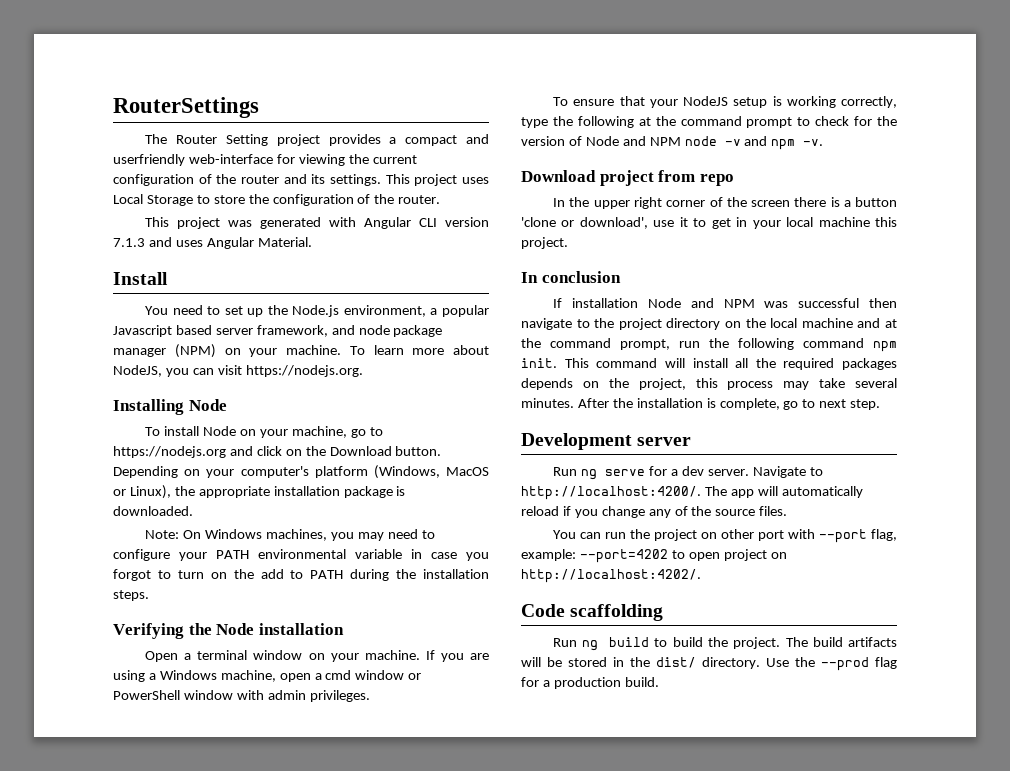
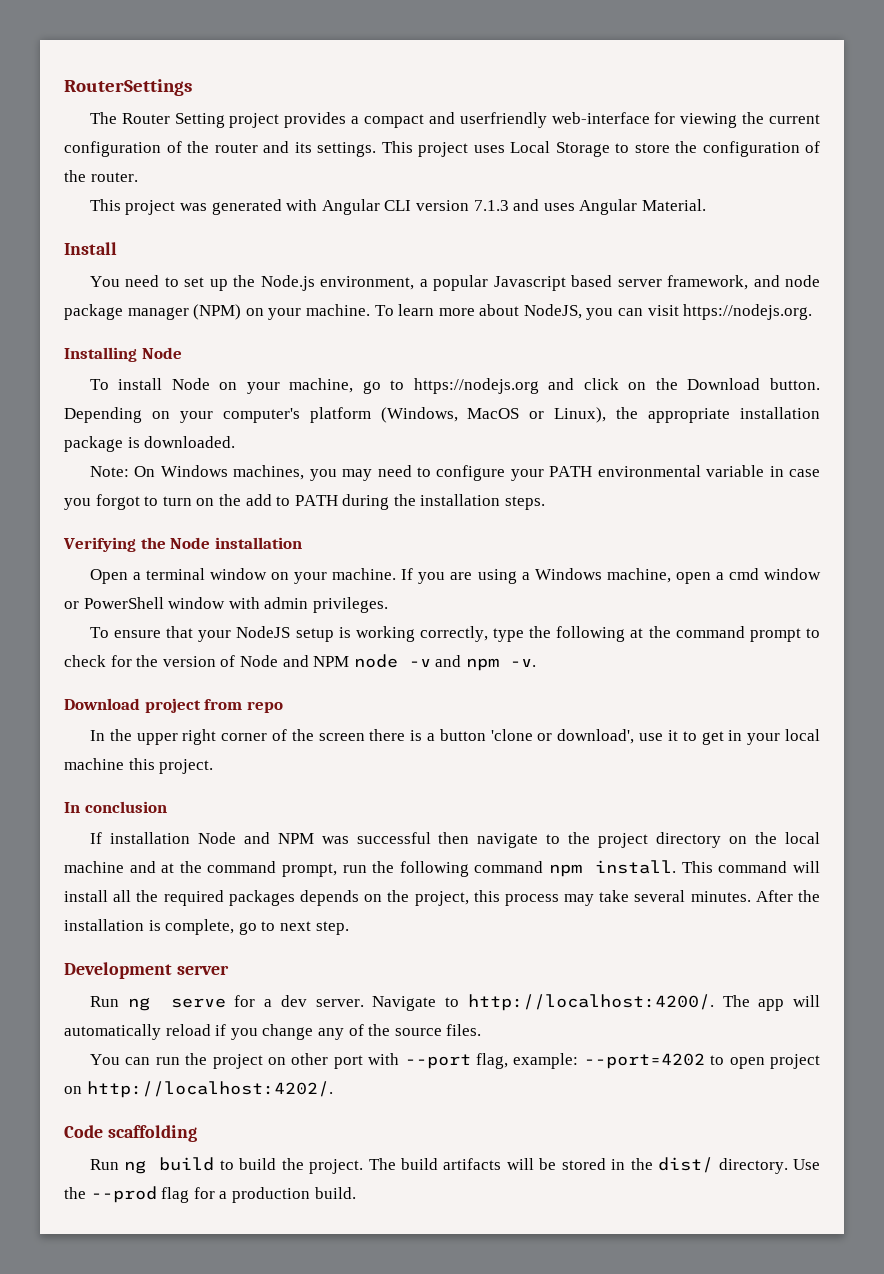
[521,358,557,368] init. -> [595,860,677,874] install.

